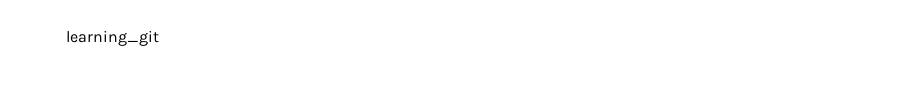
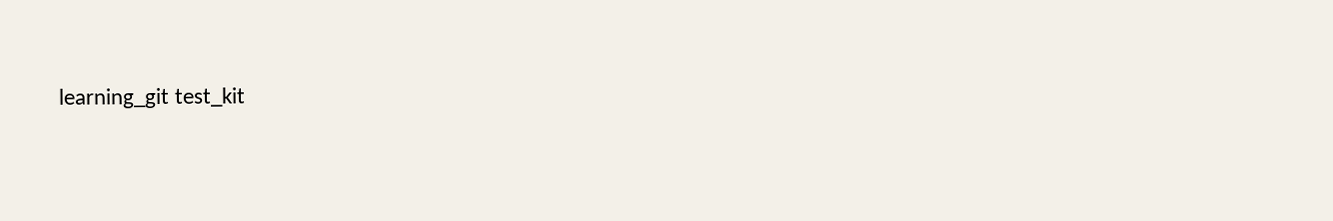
(159, 38) none -> [174,87,246,107] test_kit

